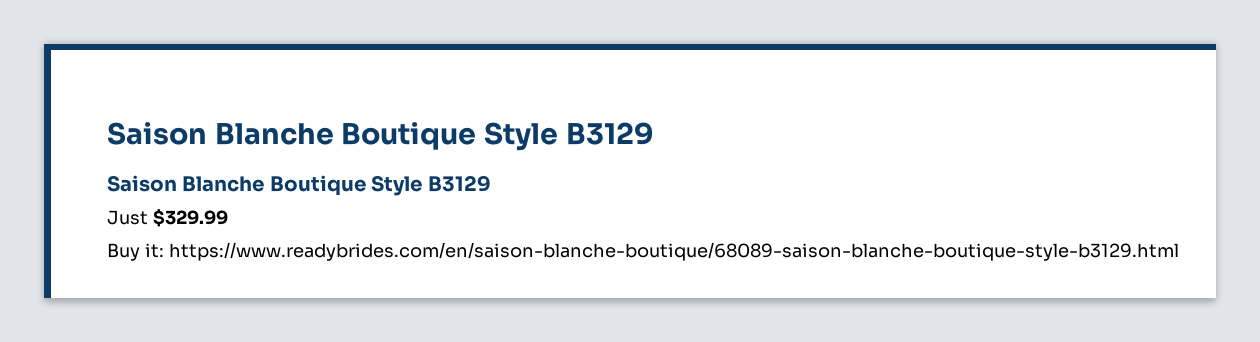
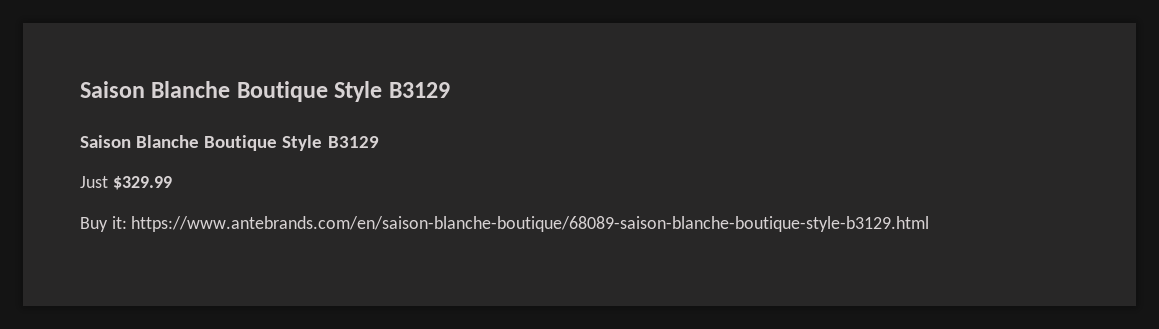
[168,242,1179,261] https://www.readybrides.com/en/saison-blanche-boutique/68089-saison-blanche-boutique-style-b3129.html -> [131,216,930,232] https://www.antebrands.com/en/saison-blanche-boutique/68089-saison-blanche-boutique-style-b3129.html

